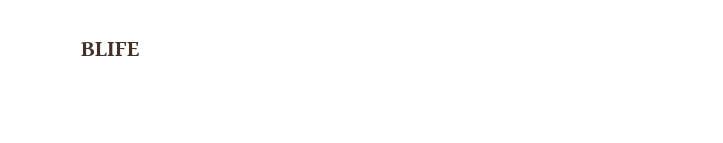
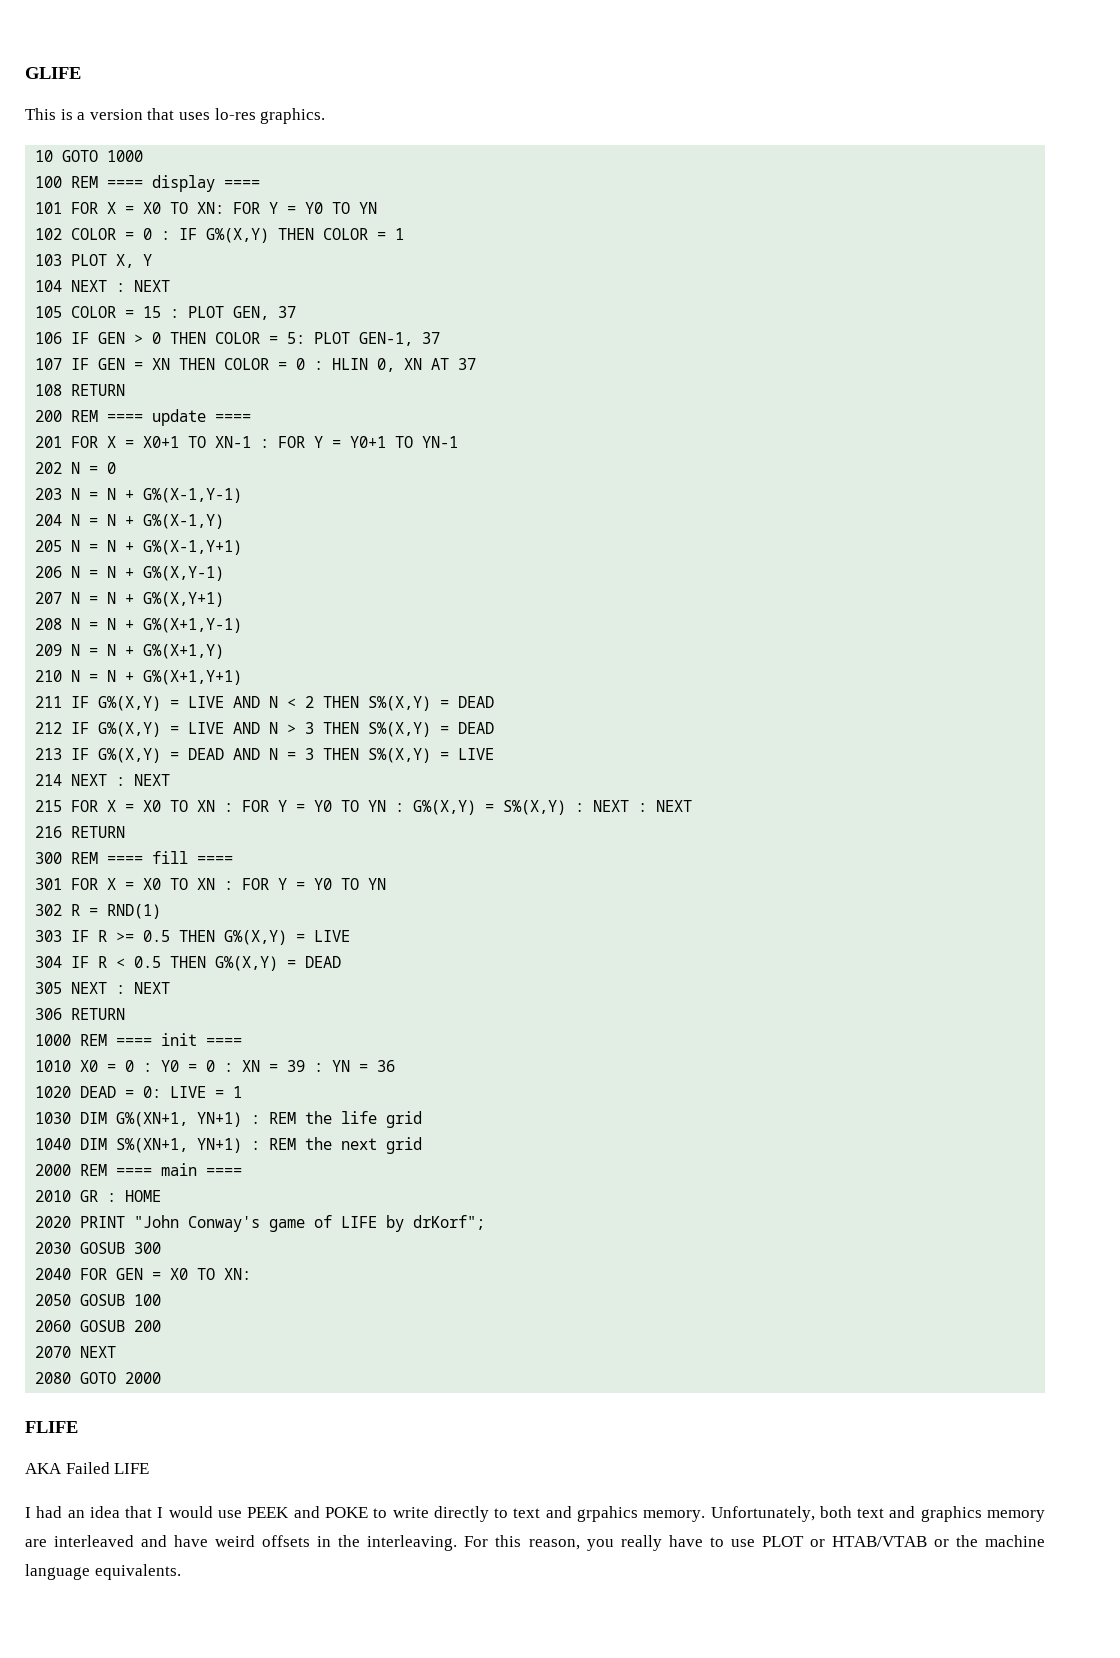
[81,42,139,56] BLIFE -> [25,67,81,79] [25,108,326,124] [35,150,144,162] [35,175,261,192] [35,202,378,214] [35,228,405,243] [35,254,153,268] [35,280,171,292] [35,306,297,320] [35,332,441,346] [35,358,477,372] [35,384,126,396] [35,409,252,426] [35,436,459,448] [35,462,117,474] [35,488,243,503] [35,514,225,529] [35,540,243,555] [35,566,225,581] [35,592,225,607] [35,618,243,633] [35,644,225,659] [35,670,243,685] [35,696,495,711] [35,722,495,737] [35,748,495,763] [35,774,171,786] [35,800,693,815] [35,826,126,838] [35,851,234,864] [35,878,387,890] [35,904,162,919] [35,930,351,945] [35,956,342,971] [35,982,171,994] [35,1008,126,1020] [35,1033,243,1046] [35,1060,396,1072] [35,1086,243,1098] [35,1111,423,1128] [35,1137,423,1154] [35,1163,243,1176] [35,1190,162,1202] [35,1215,486,1232] [35,1242,162,1254] [35,1268,252,1280] [35,1294,162,1306] [35,1320,162,1332] [35,1346,117,1358] [35,1372,162,1384] [25,1421,78,1433] [25,1462,150,1474] [25,1506,1045,1522] [25,1535,1045,1551] [25,1564,181,1580] GLIFE // This is a version that uses lo-res graphics. // 10 GOTO 1000 // 100 REM ==== display ==== // 101 FOR X = X0 TO XN: FOR Y = Y0 TO YN // 102 COLOR = 0 : IF G%(X,Y) THEN COLOR = 1 // 103 PLOT X, Y // 104 NEXT : NEXT // 105 COLOR = 15 : PLOT GEN, 37 // 106 IF GEN > 0 THEN COLOR = 5: PLOT GEN-1, 37 // 107 IF GEN = XN THEN COLOR = 0 : HLIN 0, XN AT 37 // 108 RETURN // 200 REM ==== update ==== // 201 FOR X = X0+1 TO XN-1 : FOR Y = Y0+1 TO YN-1 // 202 N = 0 // 203 N = N + G%(X-1,Y-1) // 204 N = N + G%(X-1,Y) // 205 N = N + G%(X-1,Y+1) // 206 N = N + G%(X,Y-1) // 207 N = N + G%(X,Y+1) // 208 N = N + G%(X+1,Y-1) // 209 N = N + G%(X+1,Y) // 210 N = N + G%(X+1,Y+1) // 211 IF G%(X,Y) = LIVE AND N < 2 THEN S%(X,Y) = DEAD // 212 IF G%(X,Y) = LIVE AND N > 3 THEN S%(X,Y) = DEAD // 213 IF G%(X,Y) = DEAD AND N = 3 THEN S%(X,Y) = LIVE // 214 NEXT : NEXT // 215 FOR X = X0 TO XN : FOR Y = Y0 TO YN : G%(X,Y) = S%(X,Y) : NEXT : NEXT // 216 RETURN // 300 REM ==== fill ==== // 301 FOR X = X0 TO XN : FOR Y = Y0 TO YN // 302 R = RND(1) // 303 IF R >= 0.5 THEN G%(X,Y) = LIVE // 304 IF R < 0.5 THEN G%(X,Y) = DEAD // 305 NEXT : NEXT // 306 RETURN // 1000 REM ==== init ==== // 1010 X0 = 0 : Y0 = 0 : XN = 39 : YN = 36 // 1020 DEAD = 0: LIVE = 1 // 1030 DIM G%(XN+1, YN+1) : REM the life grid // 1040 DIM S%(XN+1, YN+1) : REM the next grid // 2000 REM ==== main ==== // 2010 GR : HOME // 2020 PRINT "John Conway's game of LIFE by drKorf"; // 2030 GOSUB 300 // 2040 FOR GEN = X0 TO XN: // 2050 GOSUB 100 // 2060 GOSUB 200 // 2070 NEXT // 2080 GOTO 2000 // FLIFE // AKA Failed LIFE // I had an idea that I would use PEEK and POKE to write directly to text and grpahics memory. Unfortunately, both text and graphics memory are interleaved and have weird offsets in the interleaving. For this reason, you really have to use PLOT or HTAB/VTAB or the machine language equivalents.

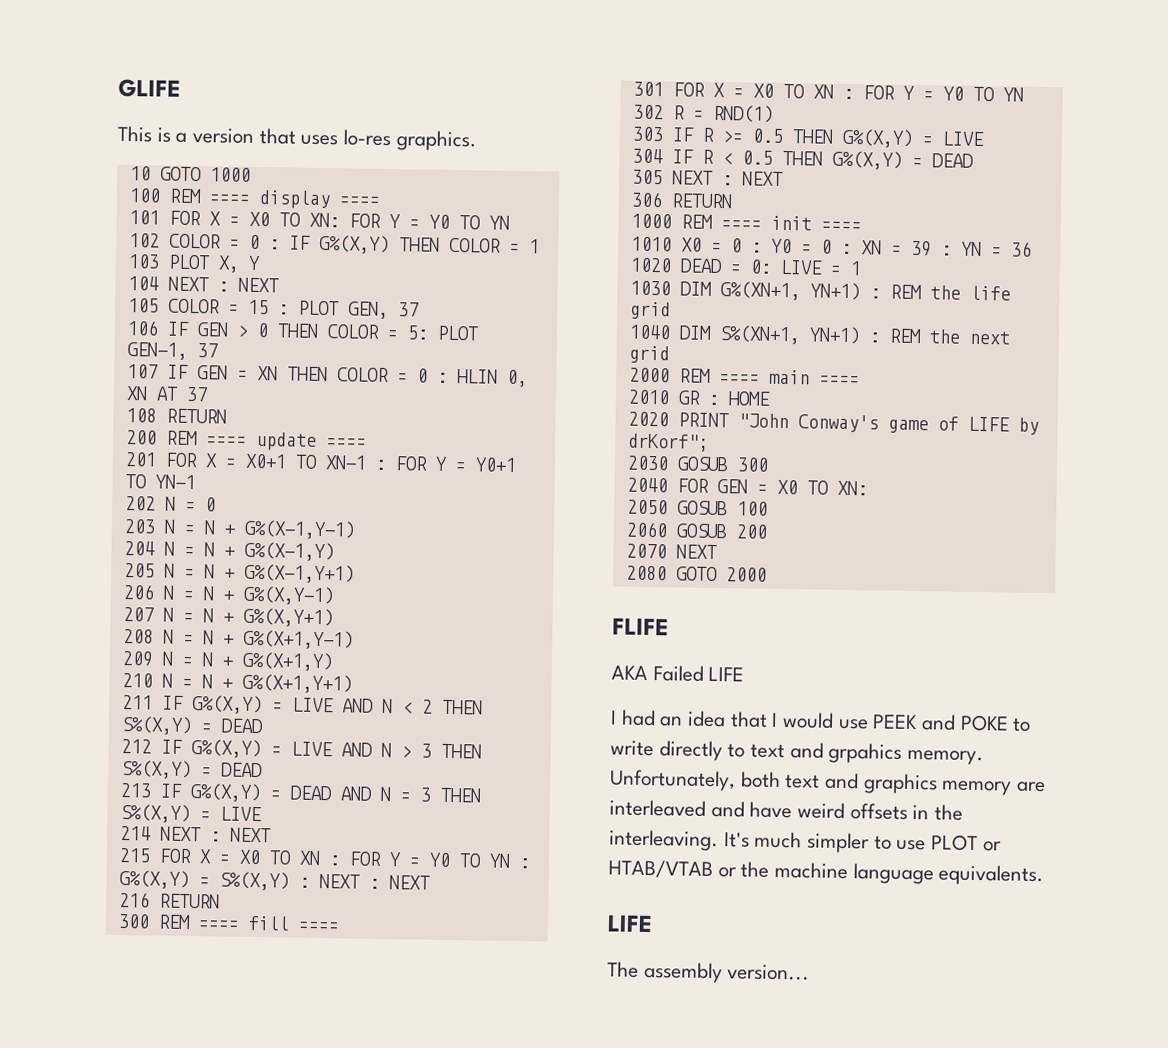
[464,1535,703,1551] For this reason, you really have -> [723,831,871,854] It's much simpler
(181, 1572) none -> [607,914,653,933] [607,961,811,984] // LIFE // The assembly version...

